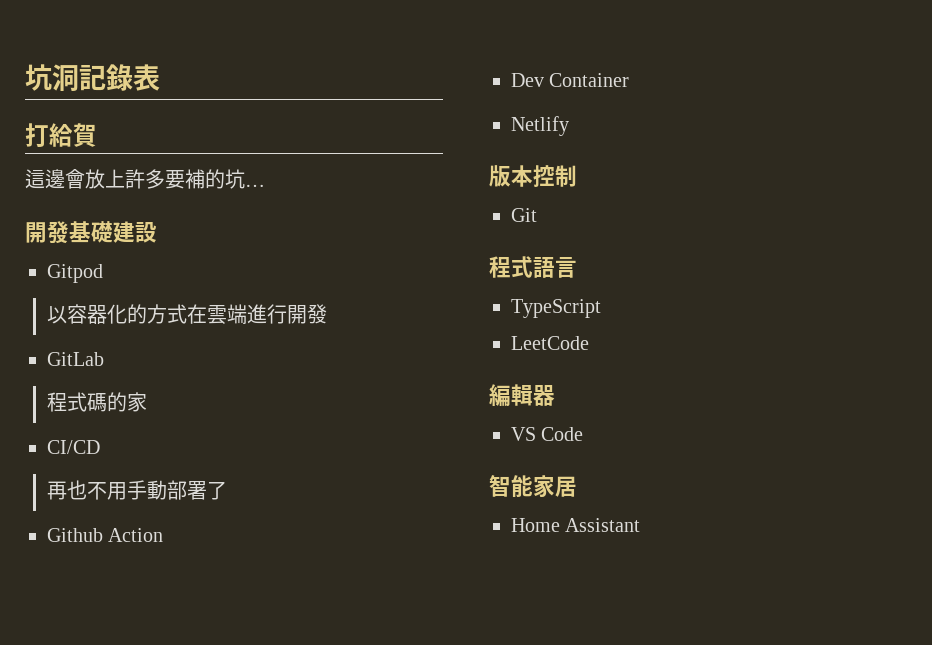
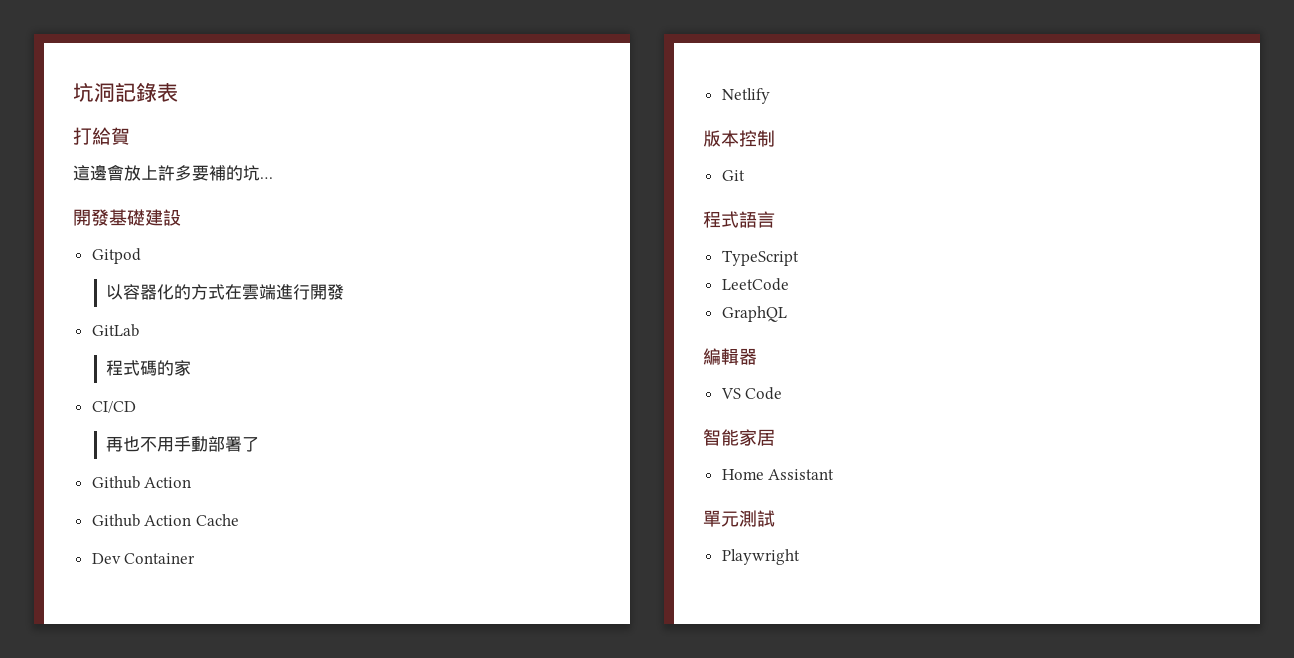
(164, 535) none -> [91,514,239,527] // Github Action Cache
(589, 343) none -> [721,306,787,322] // GraphQL
(641, 525) none -> [703,510,775,527] [721,549,800,565] // 單元測試 // Playwright

